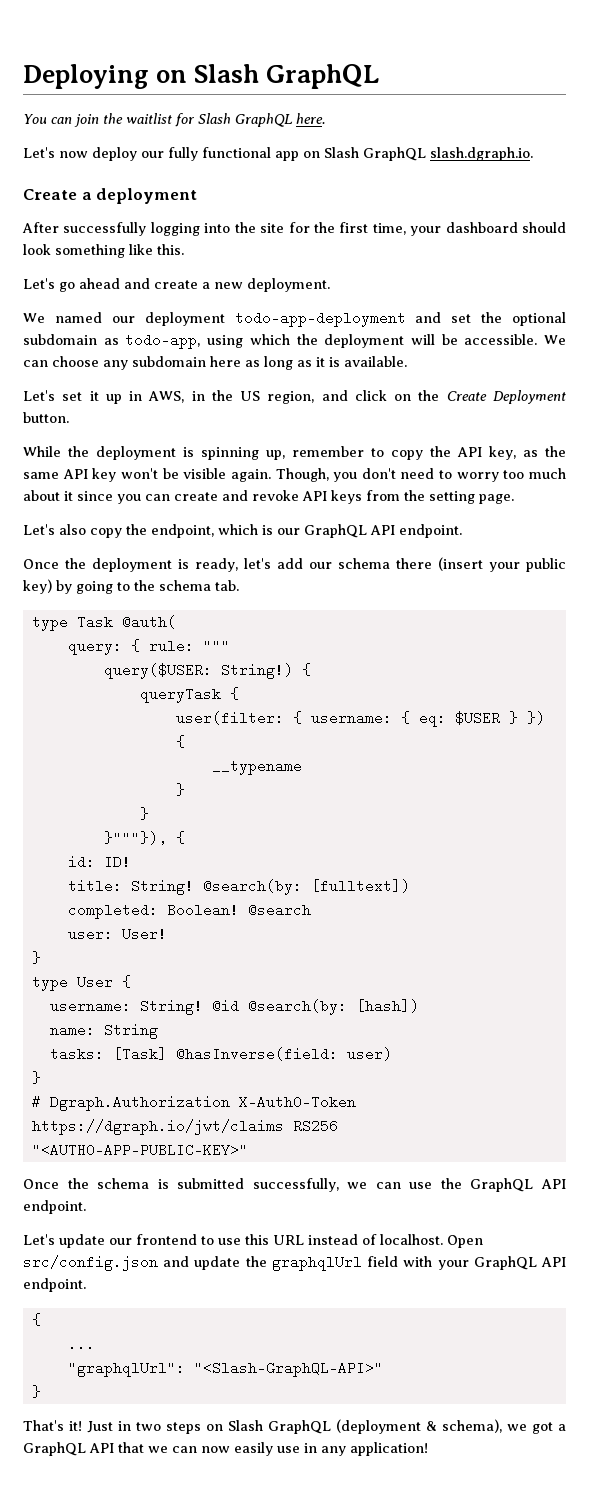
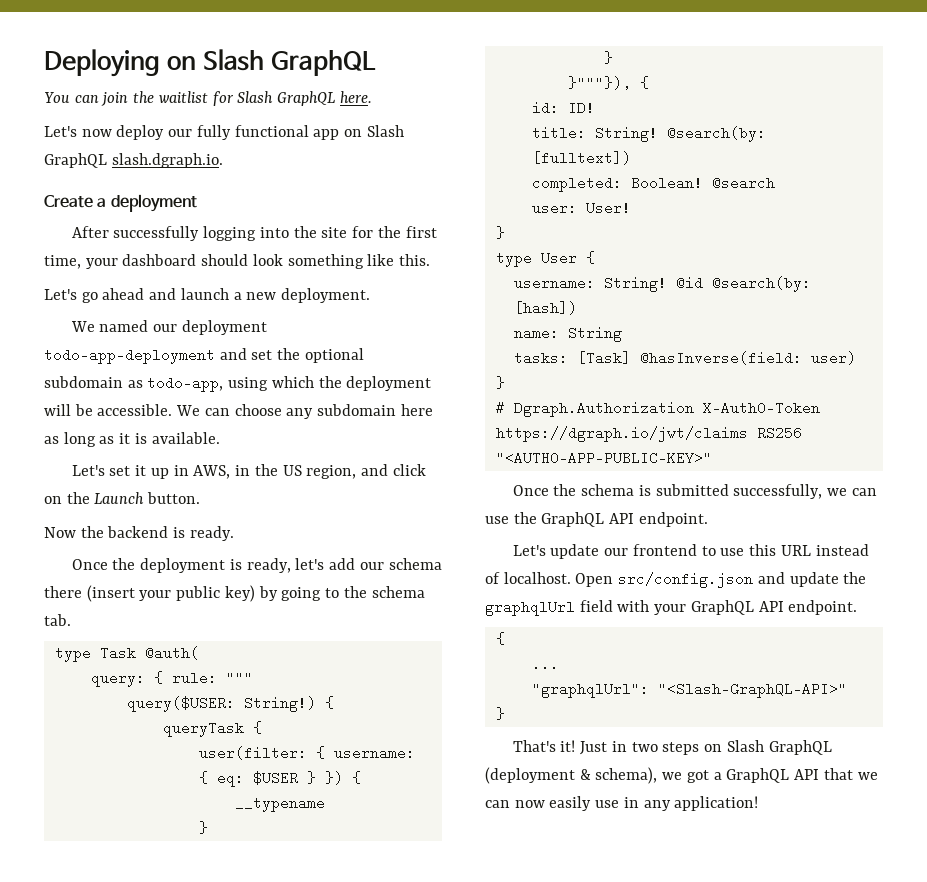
[154,280,198,289] create -> [180,288,229,300] launch
[446,390,566,404] Create Deployment -> [94,492,145,504] Launch
[23,446,566,460] [23,468,567,482] [23,490,514,504] [23,524,462,538] While the deployment is spinning up, remember to copy the API key, as the same API key won't be visible again. Though, you don't need to worry too much about it since you can create and revoke API keys from the setting page. // Let's also copy the endpoint, which is our GraphQL API endpoint. -> [44,526,234,541] Now the backend is ready.

